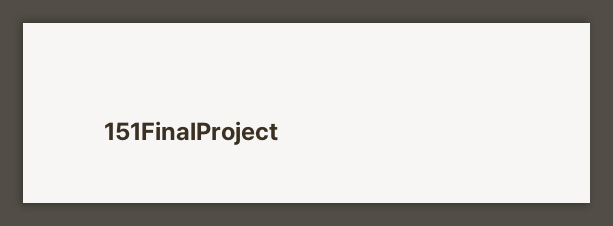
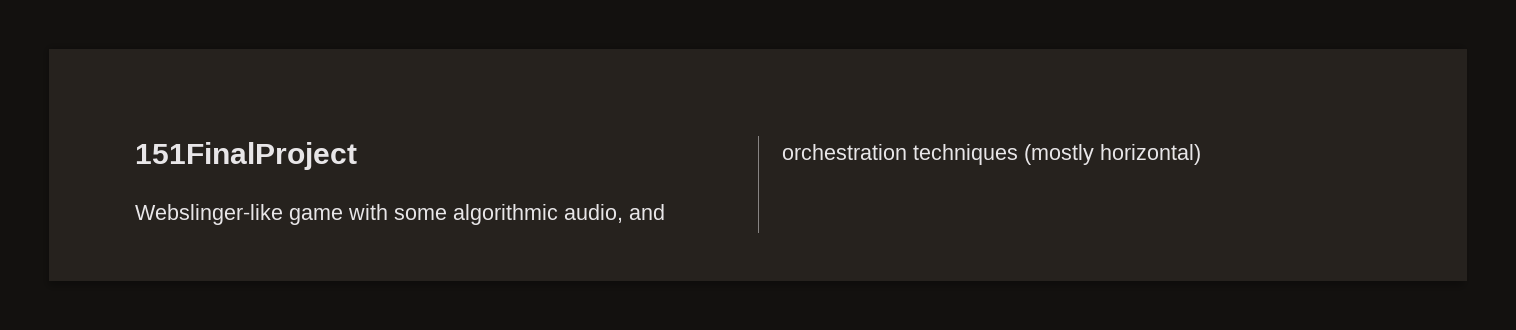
(278, 133) none -> [135,204,665,225] [782,144,1201,165] // Webslinger-like game with some algorithmic audio, and orchestration techniques (mostly horizontal)

